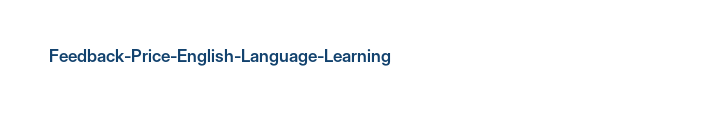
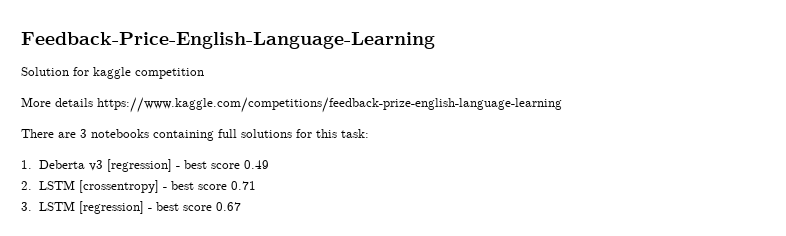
(391, 57) none -> [21,67,204,79] [21,97,562,113] [21,129,369,141] [21,159,270,172] [21,180,257,193] [21,201,242,214] // Solution for kaggle competition // More details https://www.kaggle.com/competitions/feedback-prize-english-language-learning // There are 3 notebooks containing full solutions for this task: // 1. Deberta v3 [regression] - best score 0.49 // 2. LSTM [crossentropy] - best score 0.71 // 3. LSTM [regression] - best score 0.67

